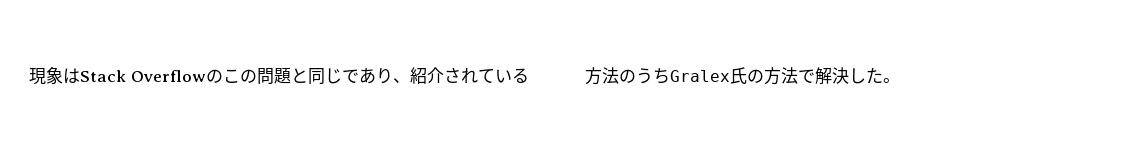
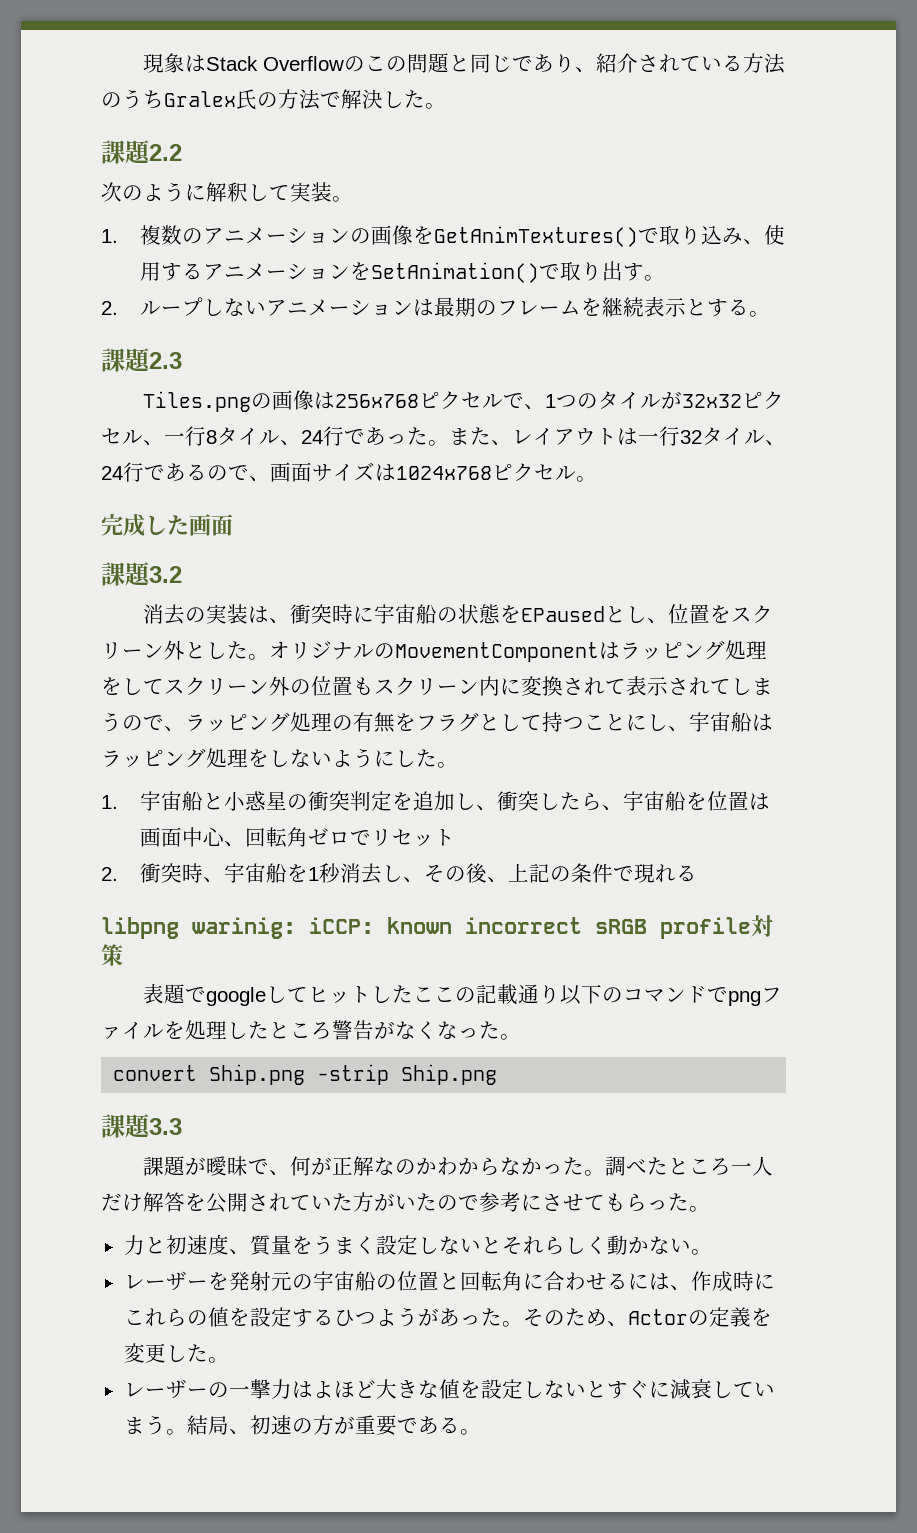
(900, 80) none -> [101,140,182,164] [101,182,353,202] [101,225,785,247] [139,261,665,283] [101,297,770,317] [101,348,182,372] [142,390,784,412] [101,426,786,446] [101,462,597,482] [101,514,233,537] [101,562,182,586] [142,604,773,625] [101,640,767,662] [101,676,773,696] [101,712,773,733] [101,748,458,768] [101,791,770,811] [139,827,455,848] [101,863,697,884] [101,915,773,939] [101,944,123,966] [142,984,782,1006] [101,1020,521,1040] [113,1064,498,1085] [101,1114,182,1138] [142,1156,773,1176] [101,1192,710,1213] [123,1234,712,1256] [123,1271,775,1292] [123,1307,772,1327] [123,1343,229,1363] [123,1378,775,1399] [123,1415,481,1436] // 課題2.2 // 次のように解釈して実装。 // 1.複数のアニメーションの画像をGetAnimTextures()で取り込み、使用するアニメーションをSetAnimation()で取り出す。 // 2.ループしないアニメーションは最期のフレームを継続表示とする。 // 課題2.3 // Tiles.pngの画像は256x768ピクセルで、1つのタイルが32x32ピクセル、一行8タイル、24行であった。また、レイアウトは一行32タイル、24行であるので、画面サイズは1024x768ピクセル。 // 完成した画面 // 課題3.2 // 消去の実装は、衝突時に宇宙船の状態をEPausedとし、位置をスクリーン外とした。オリジナルのMovementComponentはラッピング処理をしてスクリーン外の位置もスクリーン内に変換されて表示されてしまうので、ラッピング処理の有無をフラグとして持つことにし、宇宙船はラッピング処理をしないようにした。 // 1.宇宙船と小惑星の衝突判定を追加し、衝突したら、宇宙船を位置は画面中心、回転角ゼロでリセット // 2.衝突時、宇宙船を1秒消去し、その後、上記の条件で現れる // libpng warinig: iCCP: known incorrect sRGB profile対策 // 表題でgoogleしてヒットしたここの記載通り以下のコマンドでpngファイルを処理したところ警告がなくなった。 // convert Ship.png -strip Ship.png // 課題3.3 // 課題が曖昧で、何が正解なのかわからなかった。調べたところ一人だけ解答を公開されていた方がいたので参考にさせてもらった。 // 力と初速度、質量をうまく設定しないとそれらしく動かない。 // レーザーを発射元の宇宙船の位置と回転角に合わせるには、作成時にこれらの値を設定するひつようがあった。そのため、Actorの定義を変更した。 // レーザーの一撃力はよほど大きな値を設定しないとすぐに減衰していまう。結局、初速の方が重要である。

